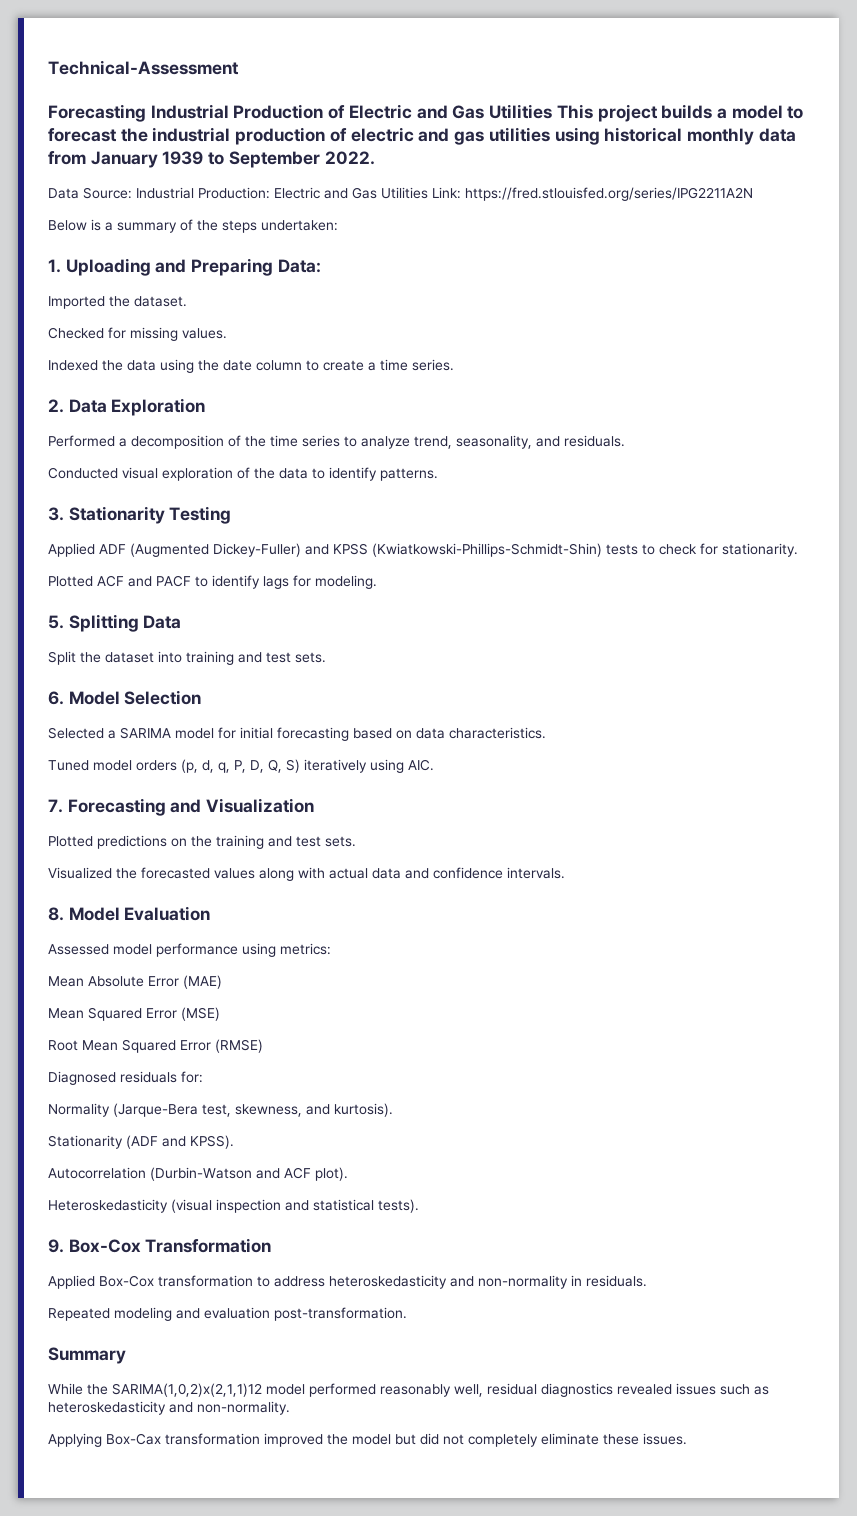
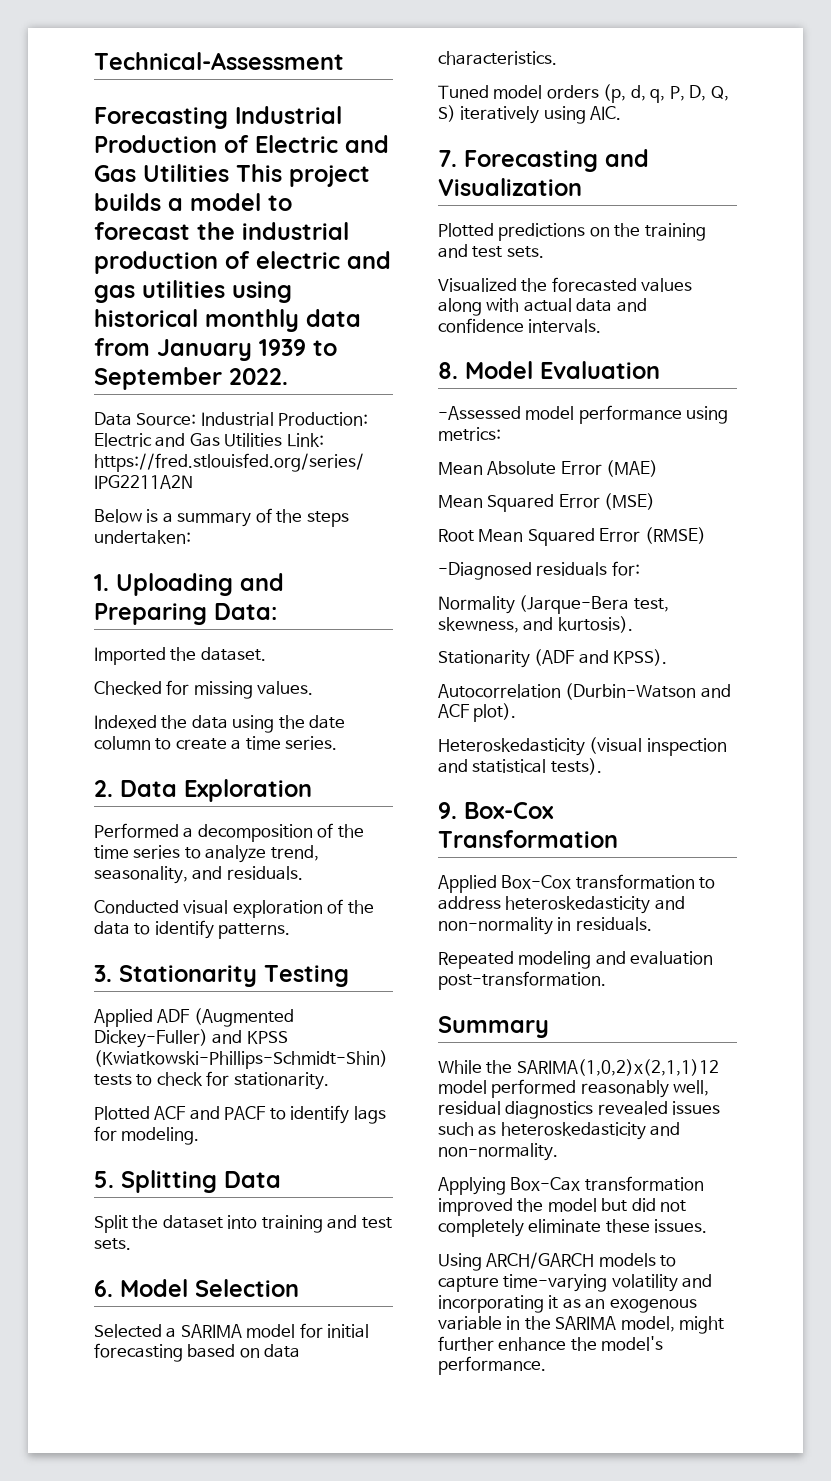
[48,944,109,955] Assessed -> [438,406,521,420] -Assessed
[48,1071,116,1085] Diagnosed -> [438,562,532,580] -Diagnosed
(687, 1439) none -> [438,1252,677,1271] [438,1274,713,1292] [438,1295,697,1313] [438,1316,725,1334] [438,1336,664,1351] [438,1356,546,1375] // Using ARCH/GARCH models to capture time-varying volatility and incorporating it as an exogenous variable in the SARIMA model, might further enhance the model's performance.

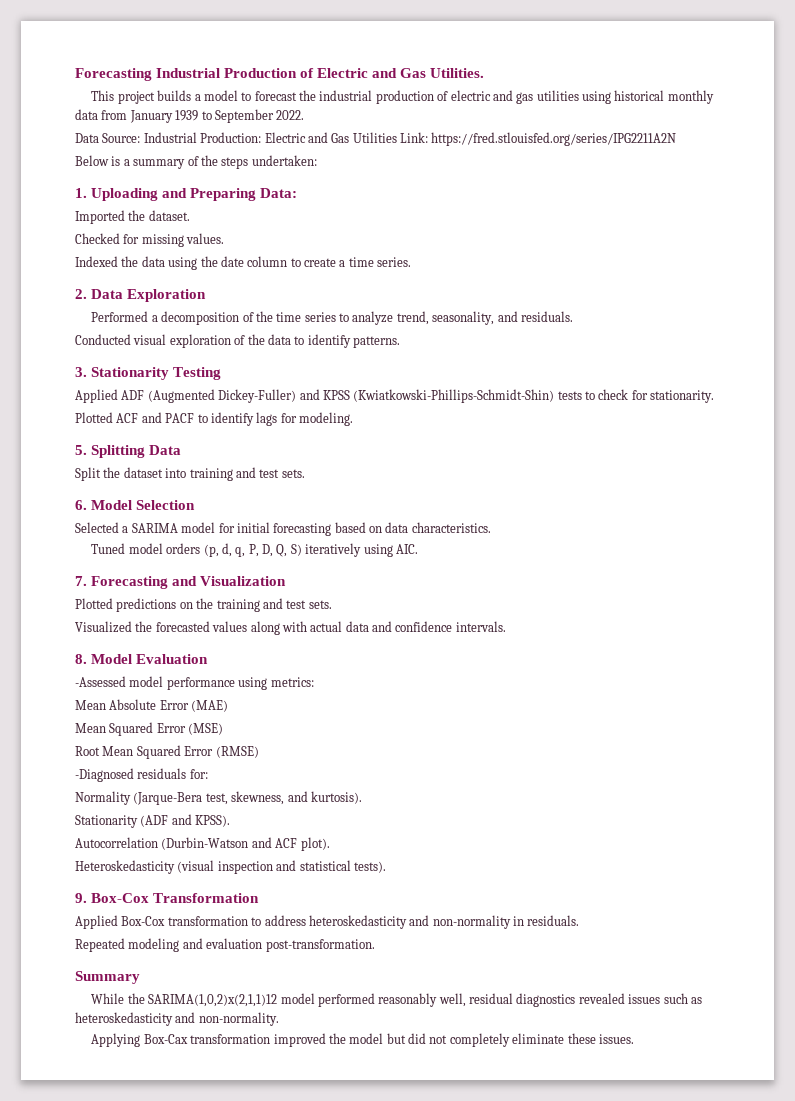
[94,52,344,70] Technical-Assessment // -> (75, 74) none
[143,164,229,182] Utilities -> [430,68,485,78] Utilities. //
[438,1252,677,1271] [438,1274,713,1292] [438,1295,697,1313] [438,1316,725,1334] [438,1336,664,1351] [438,1356,546,1375] // Using ARCH/GARCH models to capture time-varying volatility and incorporating it as an exogenous variable in the SARIMA model, might further enhance the model's performance. -> (634, 1039) none

